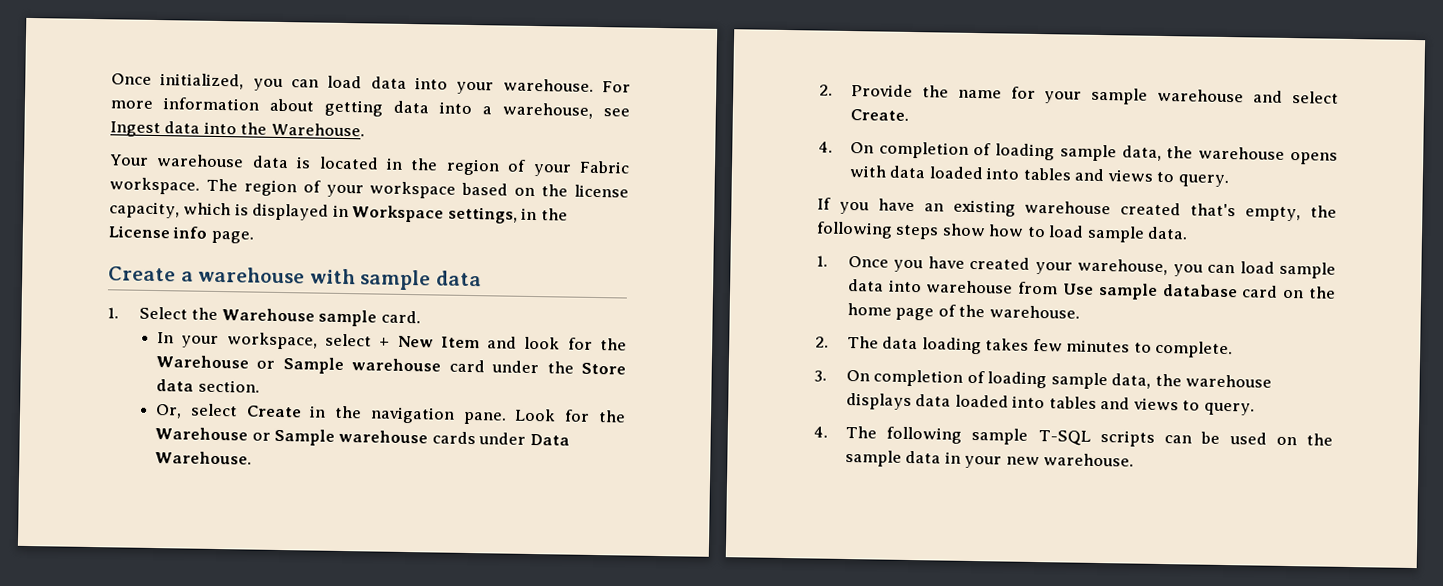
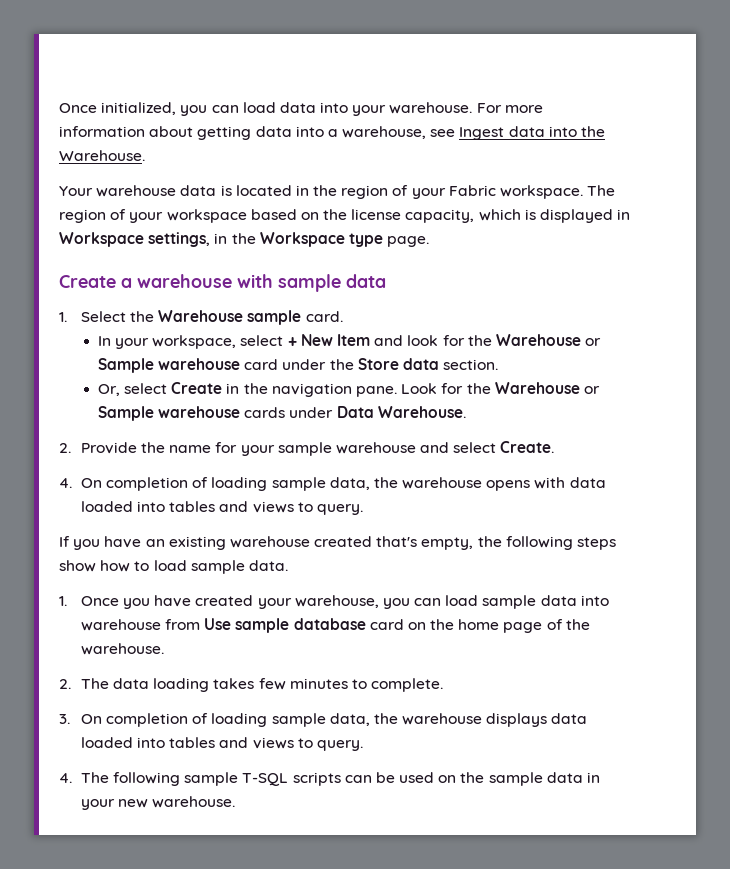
[108,225,208,239] License info -> [259,232,383,247] Workspace type

